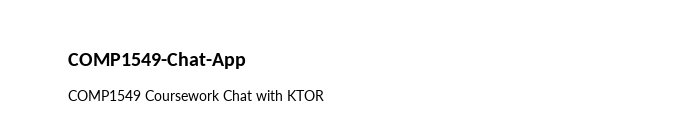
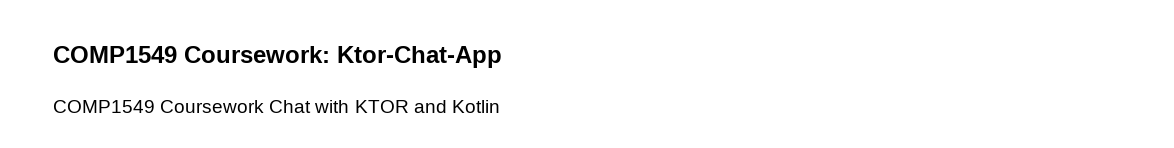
[68,52,246,69] COMP1549-Chat-App -> [53,46,502,68] COMP1549 Coursework: Ktor-Chat-App
(324, 95) none -> [413,100,500,113] and Kotlin

